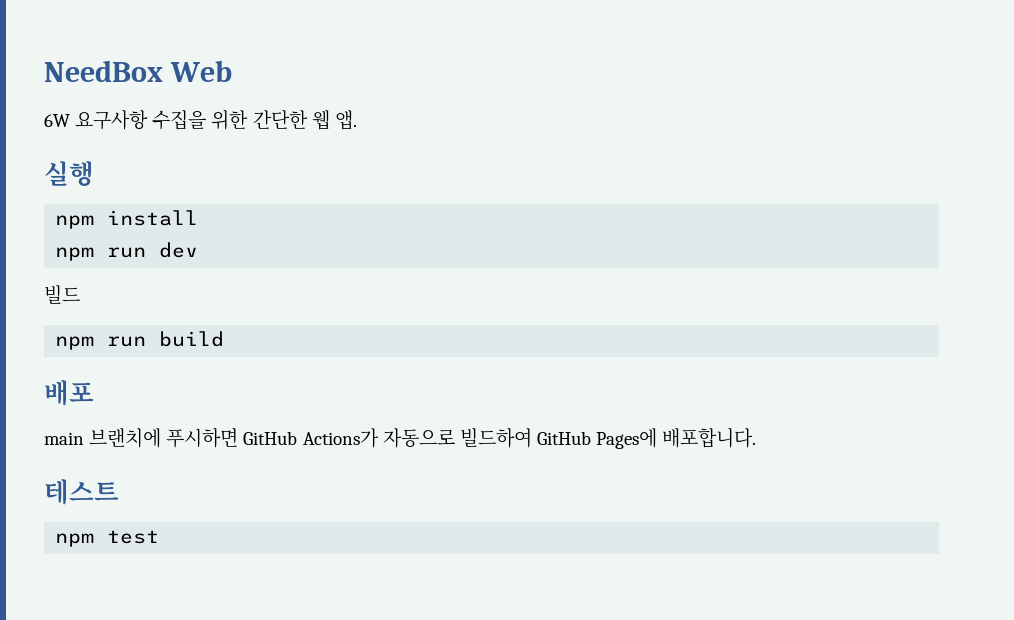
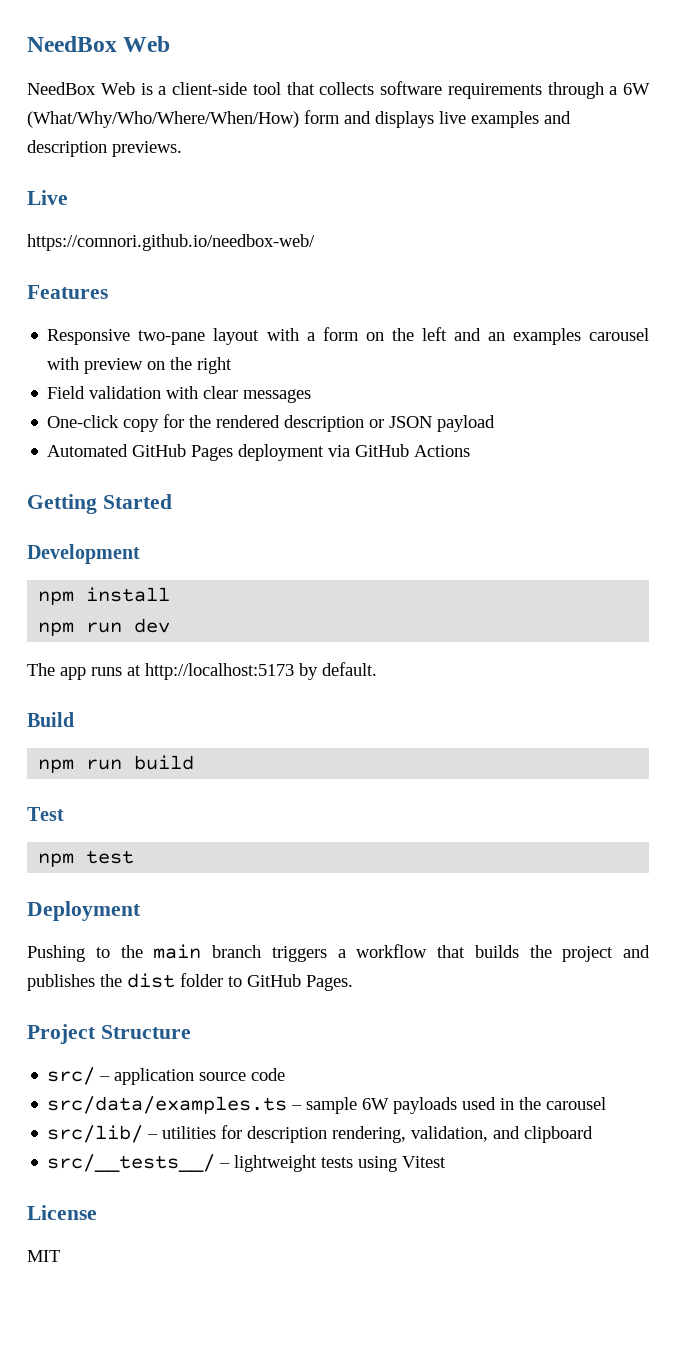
[44,110,357,130] [44,161,94,186] 6W 요구사항 수집을 위한 간단한 웹 앱. // 실행 -> [27,81,650,99] [27,110,571,128] [27,140,182,157] [27,190,68,205] [27,234,315,251] [27,285,108,299] [47,327,650,345] [47,357,233,374] [47,386,312,403] [47,414,496,432] [47,444,471,461] [27,494,172,514] [27,544,140,564] NeedBox Web is a client-side tool that collects software requirements through a 6W (What/Why/Who/Where/When/How) form and displays live examples and description previews. // Live // https://comnori.github.io/needbox-web/ // Features // Responsive two-pane layout with a form on the left and an examples carousel with preview on the right // Field validation with clear messages // One-click copy for the rendered description or JSON payload // Automated GitHub Pages deployment via GitHub Actions // Getting Started // Development
[44,285,80,304] [55,331,225,350] [44,380,94,406] [44,428,757,449] [44,479,119,505] [55,530,160,547] 빌드 // npm run build // 배포 // main 브랜치에 푸시하면 GitHub Actions가 자동으로 빌드하여 GitHub Pages에 배포합니다. // 테스트 // npm test -> [27,662,377,680] [27,712,74,727] [38,755,195,773] [27,807,64,821] [38,850,135,867] [27,901,141,921] [27,944,650,962] [27,973,353,991] [27,1024,191,1044] [47,1067,286,1085] [47,1096,607,1114] [47,1125,594,1143] [47,1154,447,1172] [27,1205,97,1220] [27,1250,60,1262] The app runs at http://localhost:5173 by default. // Build // npm run build // Test // npm test // Deployment // Pushing to the main branch triggers a workflow that builds the project and publishes the dist folder to GitHub Pages. // Project Structure // src/ – application source code // src/data/examples.ts – sample 6W payloads used in the carousel // src/lib/ – utilities for description rendering, validation, and clipboard // src/__tests__/ – lightweight tests using Vitest // License // MIT

